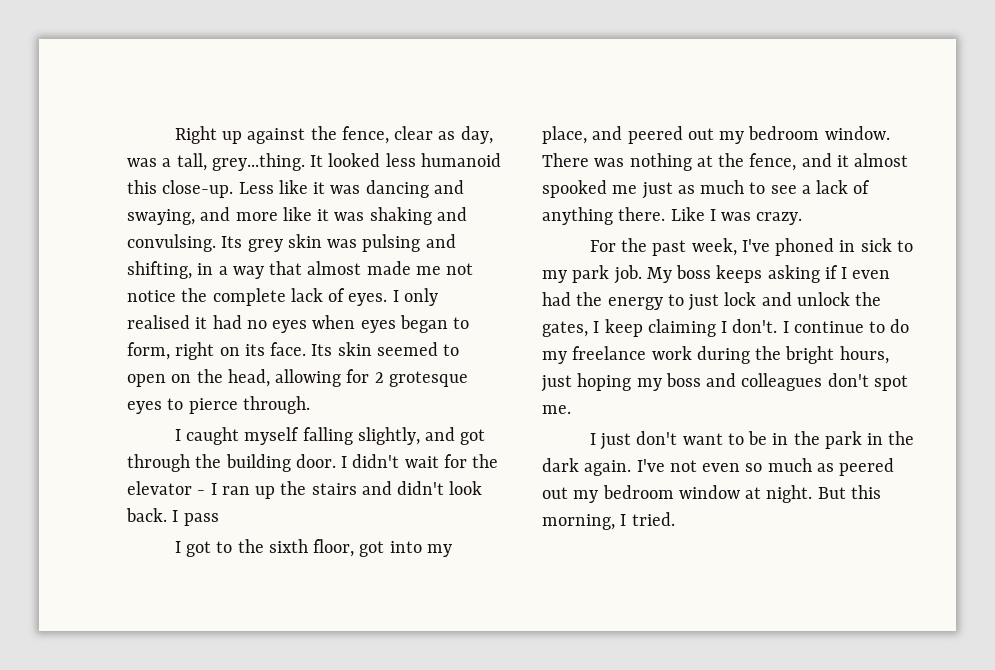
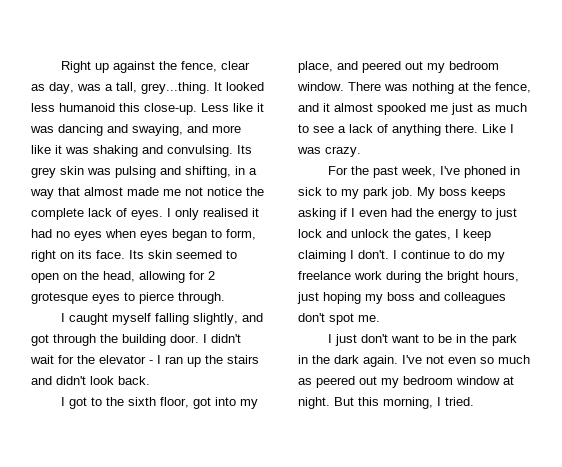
[172,510,219,526] I pass -> (150, 380) none

